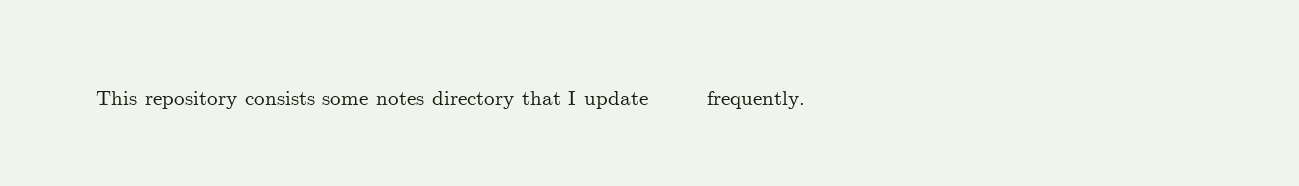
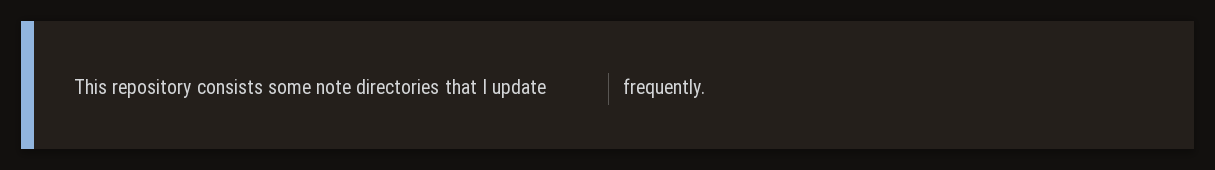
[376,91,514,109] notes directory -> [316,79,440,94] note directories

